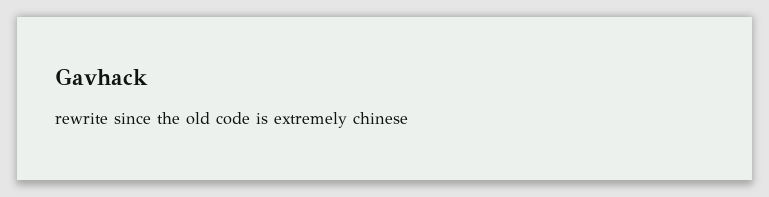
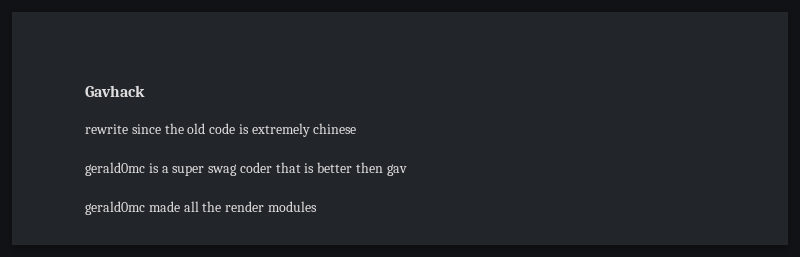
(408, 118) none -> [85,162,407,176] [85,201,317,215] // gerald0mc is a super swag coder that is better then gav // gerald0mc made all the render modules

